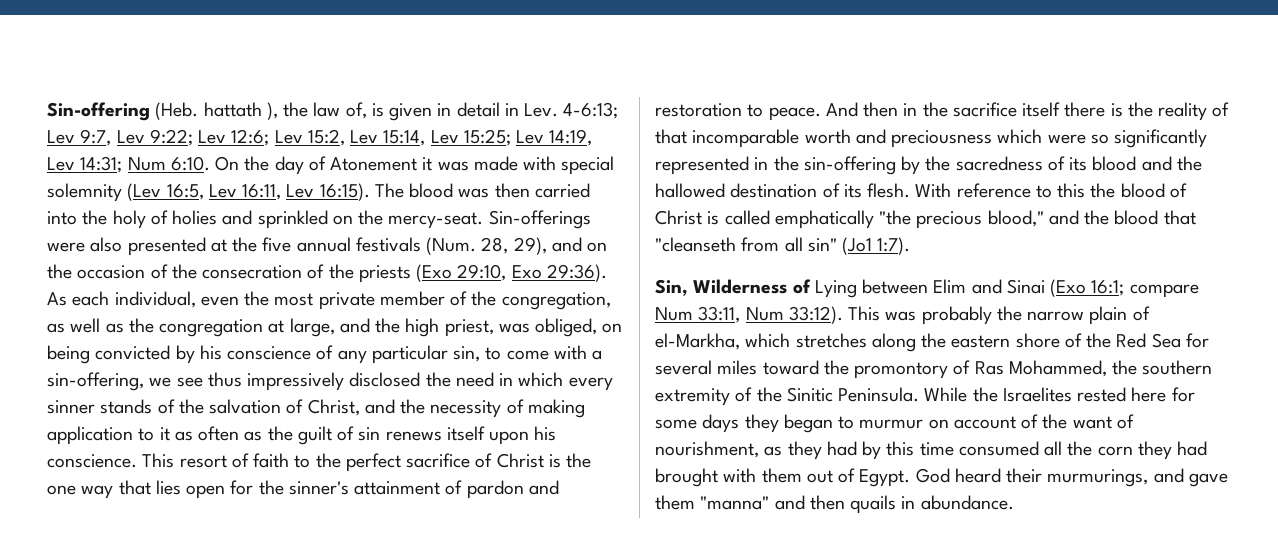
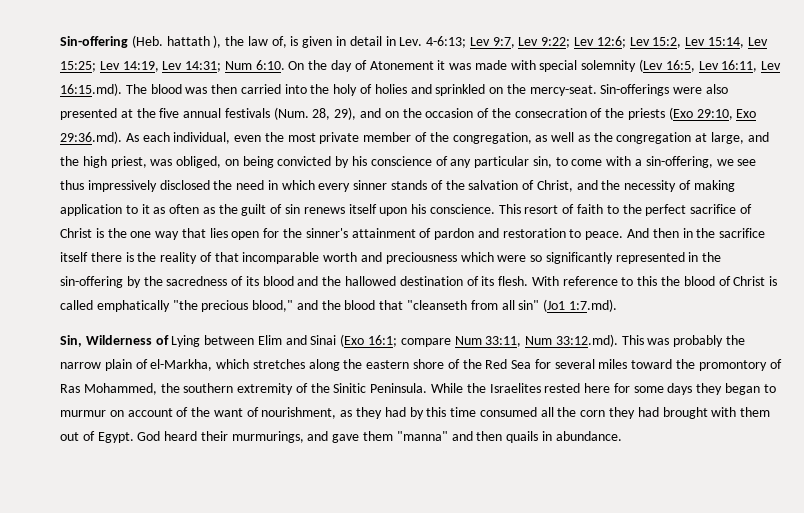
[319,183,370,201] 16:15). -> [60,83,122,96] 16:15.md).
[546,264,607,282] 29:36). -> [60,131,122,144] 29:36.md).
[877,237,911,255] 1:7). -> [568,299,617,312] 1:7.md).
[788,306,843,324] 33:12). -> [555,334,618,347] 33:12.md).

